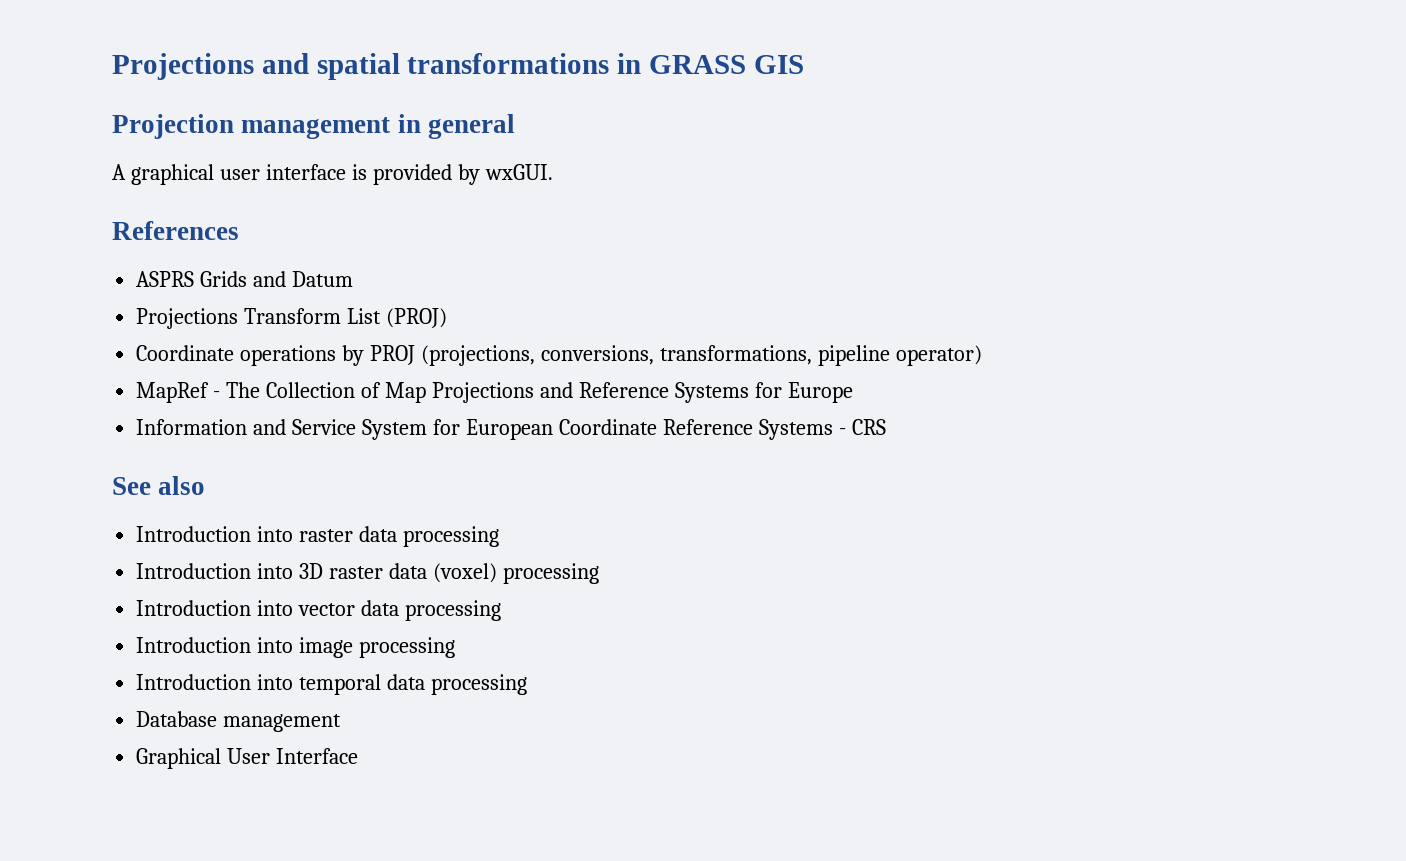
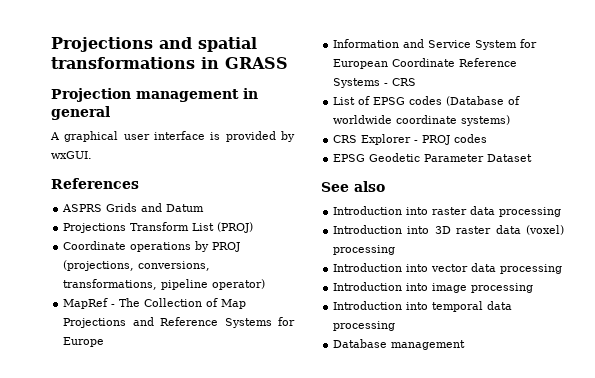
[753,55,804,74] GIS -> (288, 63) none
(886, 427) none -> [333,96,521,106] [333,115,511,126] [333,134,488,145] [333,153,533,162] // List of EPSG codes (Database of worldwide coordinate systems) // CRS Explorer - PROJ codes // EPSG Geodetic Parameter Dataset
[136,748,359,769] // Graphical User Interface -> (466, 345) none

